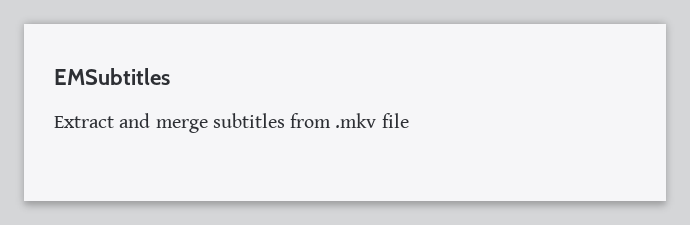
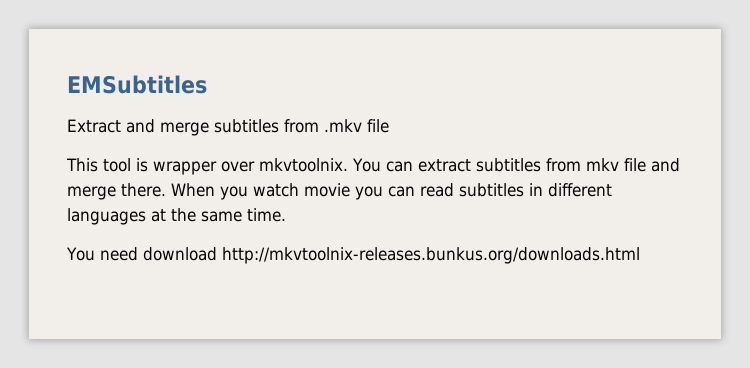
(409, 120) none -> [66,158,680,175] [67,183,612,200] [67,208,286,225] [66,247,640,264] // This tool is wrapper over mkvtoolnix. You can extract subtitles from mkv file and merge there. When you watch movie you can read subtitles in different languages at the same time. // You need download http://mkvtoolnix-releases.bunkus.org/downloads.html

